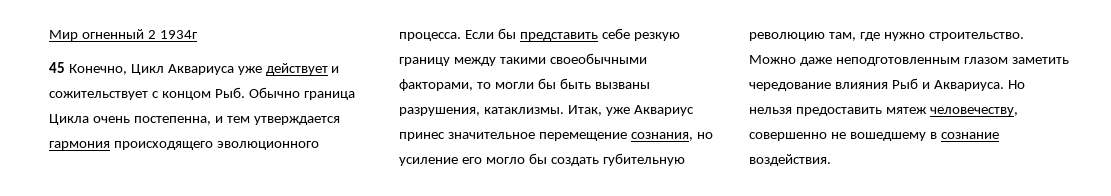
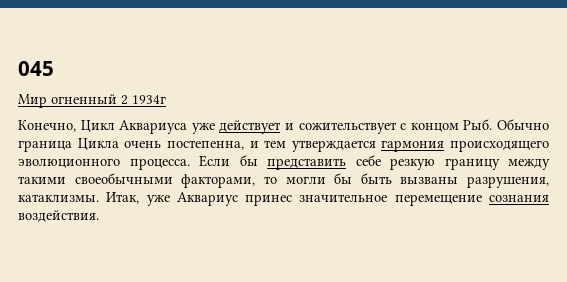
(49, 35) none -> [18,61,54,76] 045 //
[49,62,65,73] 45 -> (166, 99) none
[630,132,713,141] [399,153,685,166] [749,32,1024,41] [749,55,1069,66] [749,78,1025,91] [749,107,1018,116] [749,132,999,141] сознания, но усиление его могло бы создать губительную революцию там, где нужно строительство. Можно даже неподготовленным глазом заметить чередование влияния Рыб и Аквариуса. Но нельзя предоставить мятеж человечеству, совершенно не вошедшему в сознание -> [488,195,549,202] сознания

